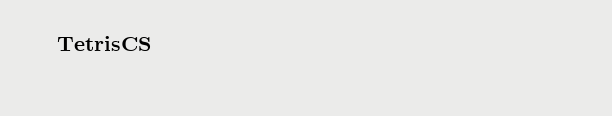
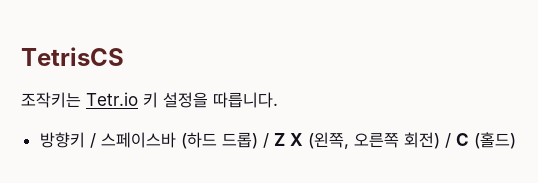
(151, 43) none -> [21,92,278,108] [39,132,516,149] // 조작키는 Tetr.io 키 설정을 따릅니다. // 방향키 / 스페이스바 (하드 드롭) / Z X (왼쪽, 오른쪽 회전) / C (홀드)

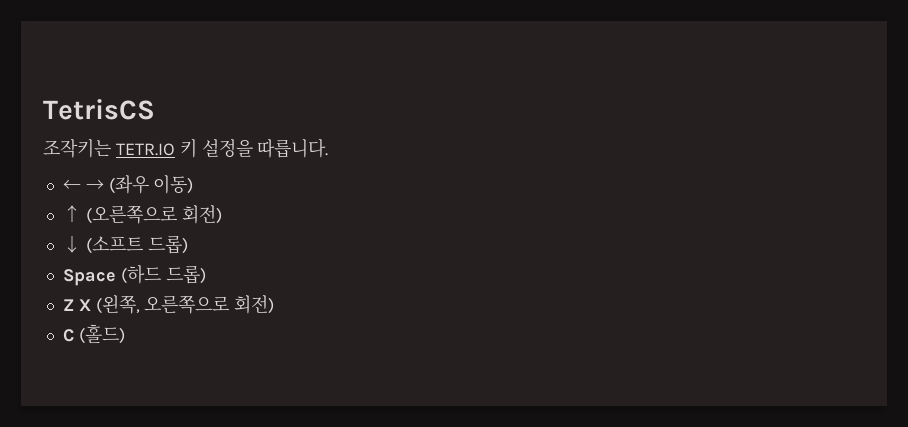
[86,92,138,106] Tetr.io -> [115,143,175,156] TETR.IO
[39,132,176,148] 방향키 / 스페이스바 -> [62,175,194,194] [62,205,222,224] [62,235,188,254] [62,269,116,286] ← → (좌우 이동) // ↑ (오른쪽으로 회전) // ↓ (소프트 드롭) // Space
[262,133,269,148] / -> (206, 274) //
[353,132,451,149] 오른쪽 회전) / -> [144,295,275,314] 오른쪽으로 회전) //

